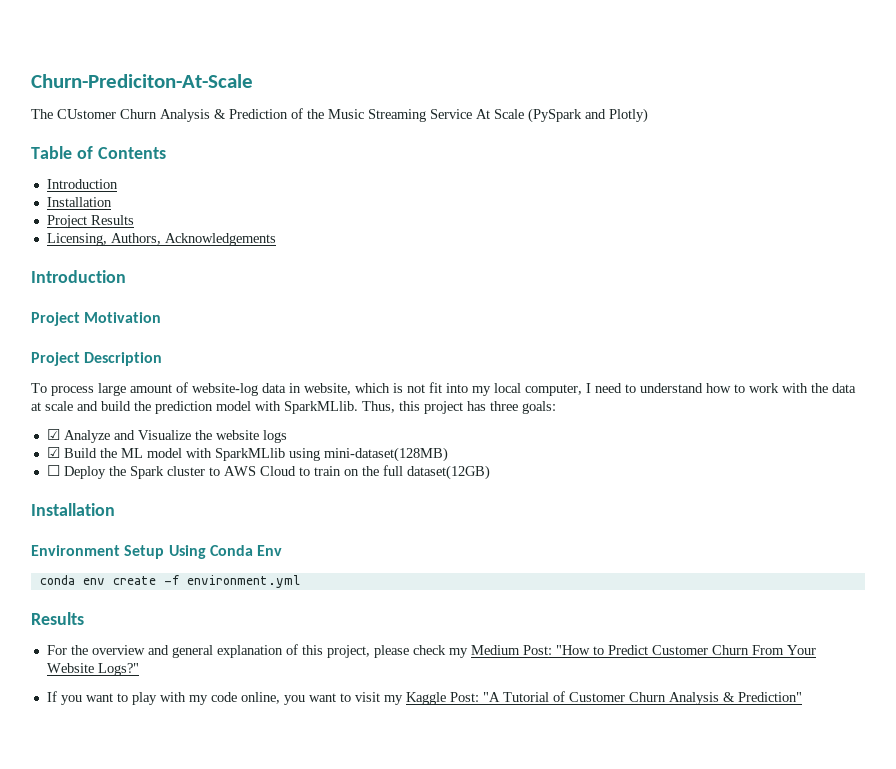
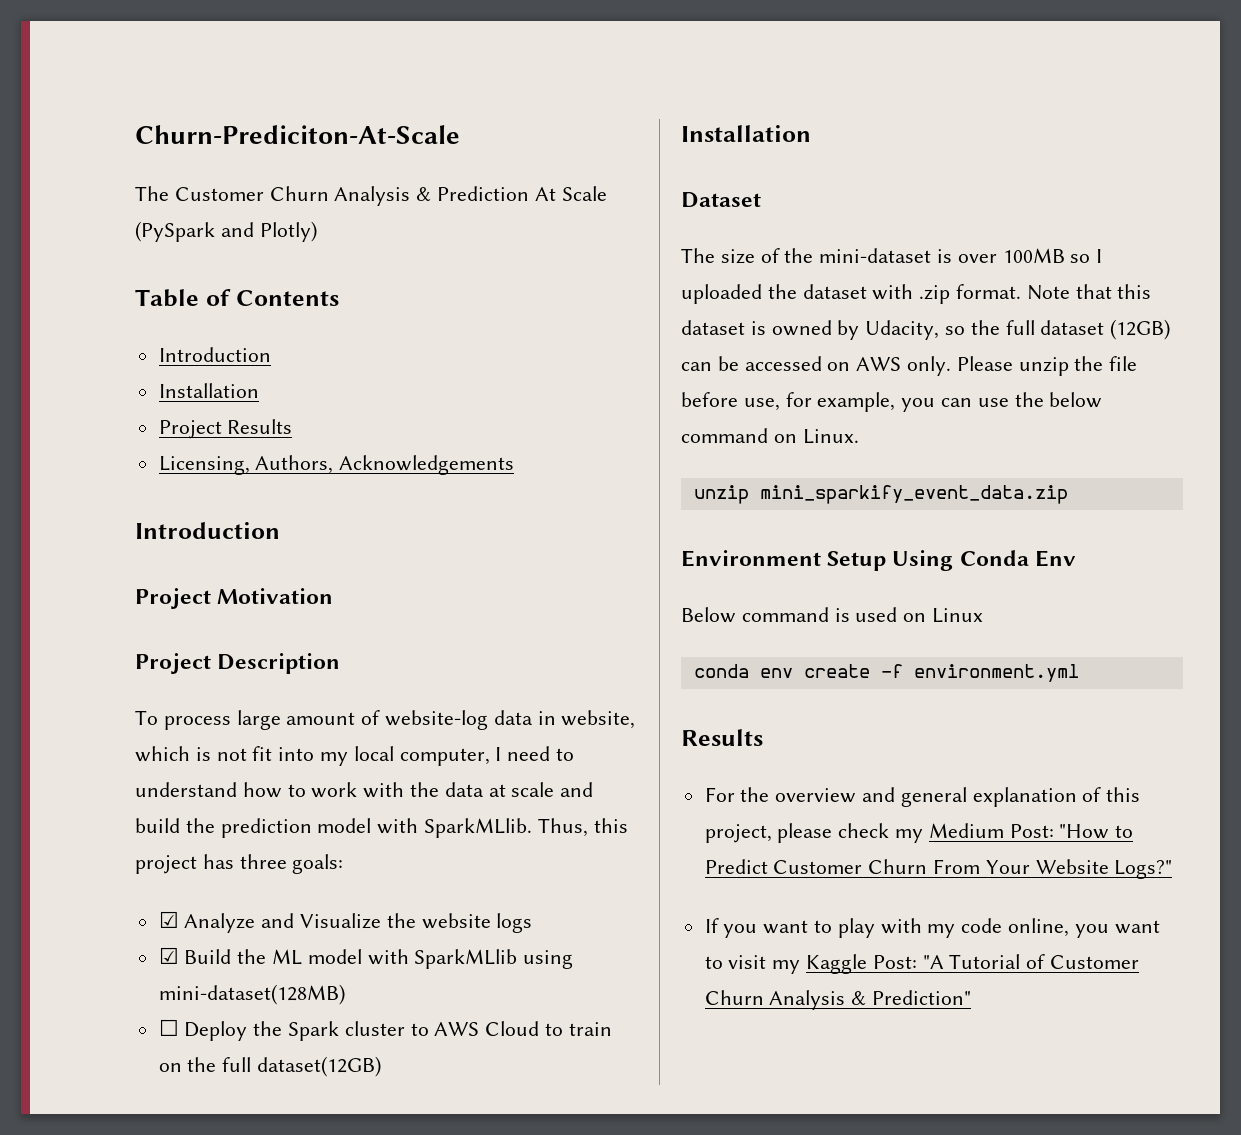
[57,109,116,119] CUstomer -> [174,187,264,201] Customer
[291,108,472,122] of the Music Streaming Service -> (530, 193) none
(115, 509) none -> [681,192,761,208] [681,248,1103,264] [681,284,1152,304] [681,319,1171,340] [681,356,1138,376] [681,392,1103,412] [681,428,859,444] [693,485,1068,504] // Dataset // The size of the mini-dataset is over 100MB so I uploaded the dataset with .zip format. Note that this dataset is owned by Udacity, so the full dataset (12GB) can be accessed on AWS only. Please unzip the file before use, for example, you can use the below command on Linux. // unzip mini_sparkify_event_data.zip
(283, 550) none -> [681,607,984,623] // Below command is used on Linux

